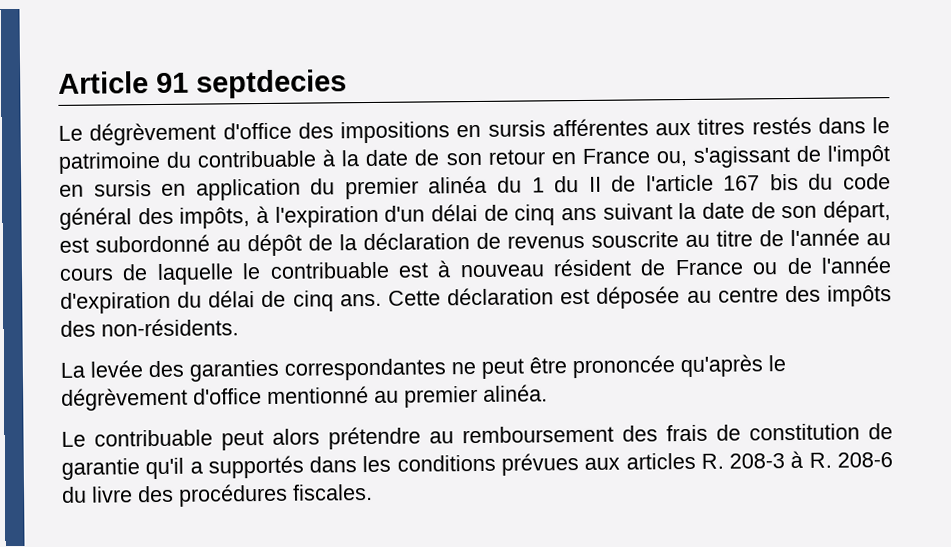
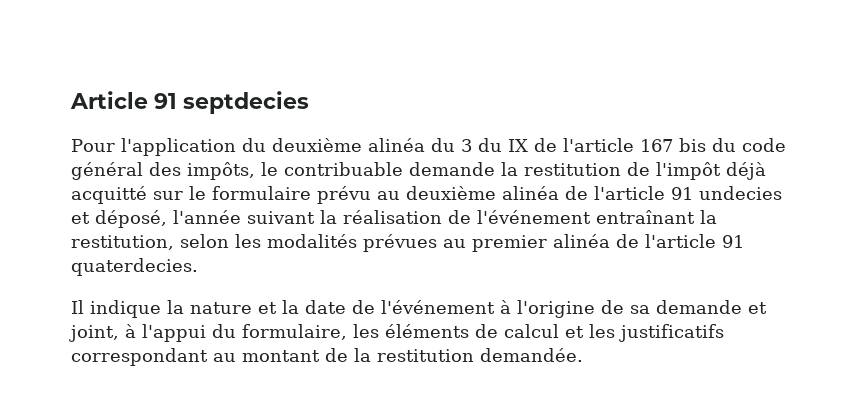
[58,116,890,146] [58,145,891,174] [59,175,602,201] Le dégrèvement d'office des impositions en sursis afférentes aux titres restés dans le patrimoine du contribuable à la date de son retour en France ou, s'agissant de l'impôt en sursis en application du premier alinéa du 1 du II -> [71,138,528,156] Pour l'application du deuxième alinéa du 3 du IX
[256,200,891,228] [59,228,891,257] [59,256,892,286] [60,285,893,314] [60,318,239,337] [60,354,786,382] [61,384,548,411] [61,423,893,451] [61,450,894,480] [61,483,373,507] à l'expiration d'un délai de cinq ans suivant la date de son départ, est subordonné au dépôt de la déclaration de revenus souscrite au titre de l'année au cours de laquelle le contribuable est à nouveau résident de France ou de l'année d'expiration du délai de cinq ans. Cette déclaration est déposée au centre des impôts des non-résidents. // La levée des garanties correspondantes ne peut être prononcée qu'après le dégrèvement d'office mentionné au premier alinéa. // Le contribuable peut alors prétendre au remboursement des frais de constitution de garantie qu'il a supportés dans les conditions prévues aux articles R. 208-3 à R. 208-6 du livre des procédures fiscales. -> [261,162,766,180] [71,186,782,204] [71,210,717,228] [71,234,744,252] [71,258,198,276] [71,300,767,318] [69,324,724,342] [71,348,583,366] le contribuable demande la restitution de l'impôt déjà acquitté sur le formulaire prévu au deuxième alinéa de l'article 91 undecies et déposé, l'année suivant la réalisation de l'événement entraînant la restitution, selon les modalités prévues au premier alinéa de l'article 91 quaterdecies. // Il indique la nature et la date de l'événement à l'origine de sa demande et joint, à l'appui du formulaire, les éléments de calcul et les justificatifs correspondant au montant de la restitution demandée.

